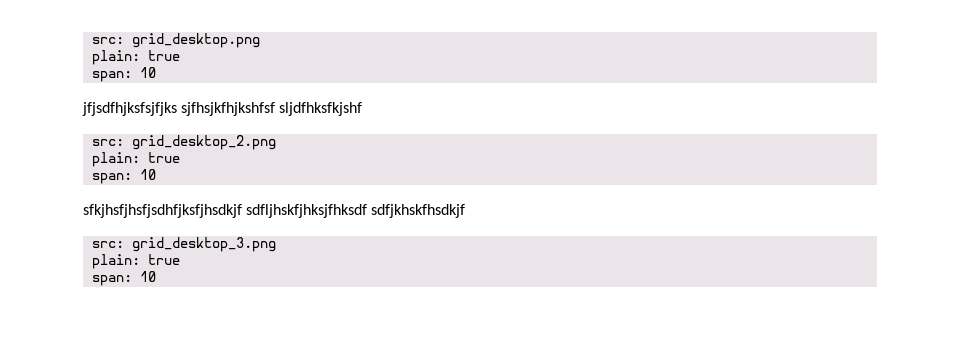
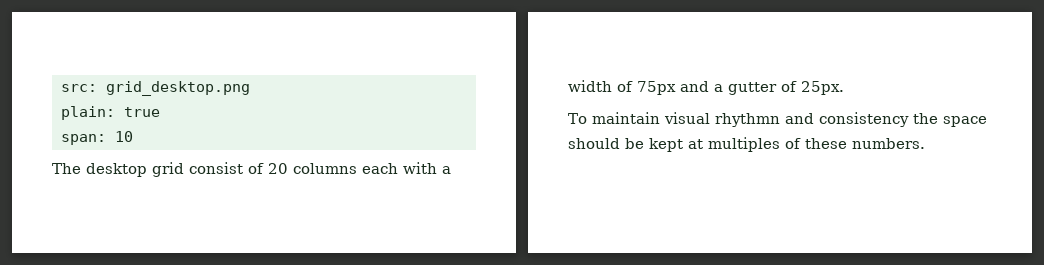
[82,102,363,116] [92,135,277,150] [92,152,181,167] [92,169,157,184] [83,204,466,218] [92,237,277,252] [92,254,181,269] [92,271,157,286] jfjsdfhjksfsjfjks sjfhsjkfhjkshfsf sljdfhksfkjshf // src: grid_desktop_2.png // plain: true // span: 10 // sfkjhsfjhsfjsdhfjksfjhsdkjf sdfljhskfjhksjfhksdf sdfjkhskfhsdkjf // src: grid_desktop_3.png // plain: true // span: 10 -> [52,162,451,177] [568,80,844,95] [568,112,987,127] [568,137,925,152] The desktop grid consist of 20 columns each with a width of 75px and a gutter of 25px. // To maintain visual rhythmn and consistency the space should be kept at multiples of these numbers.

